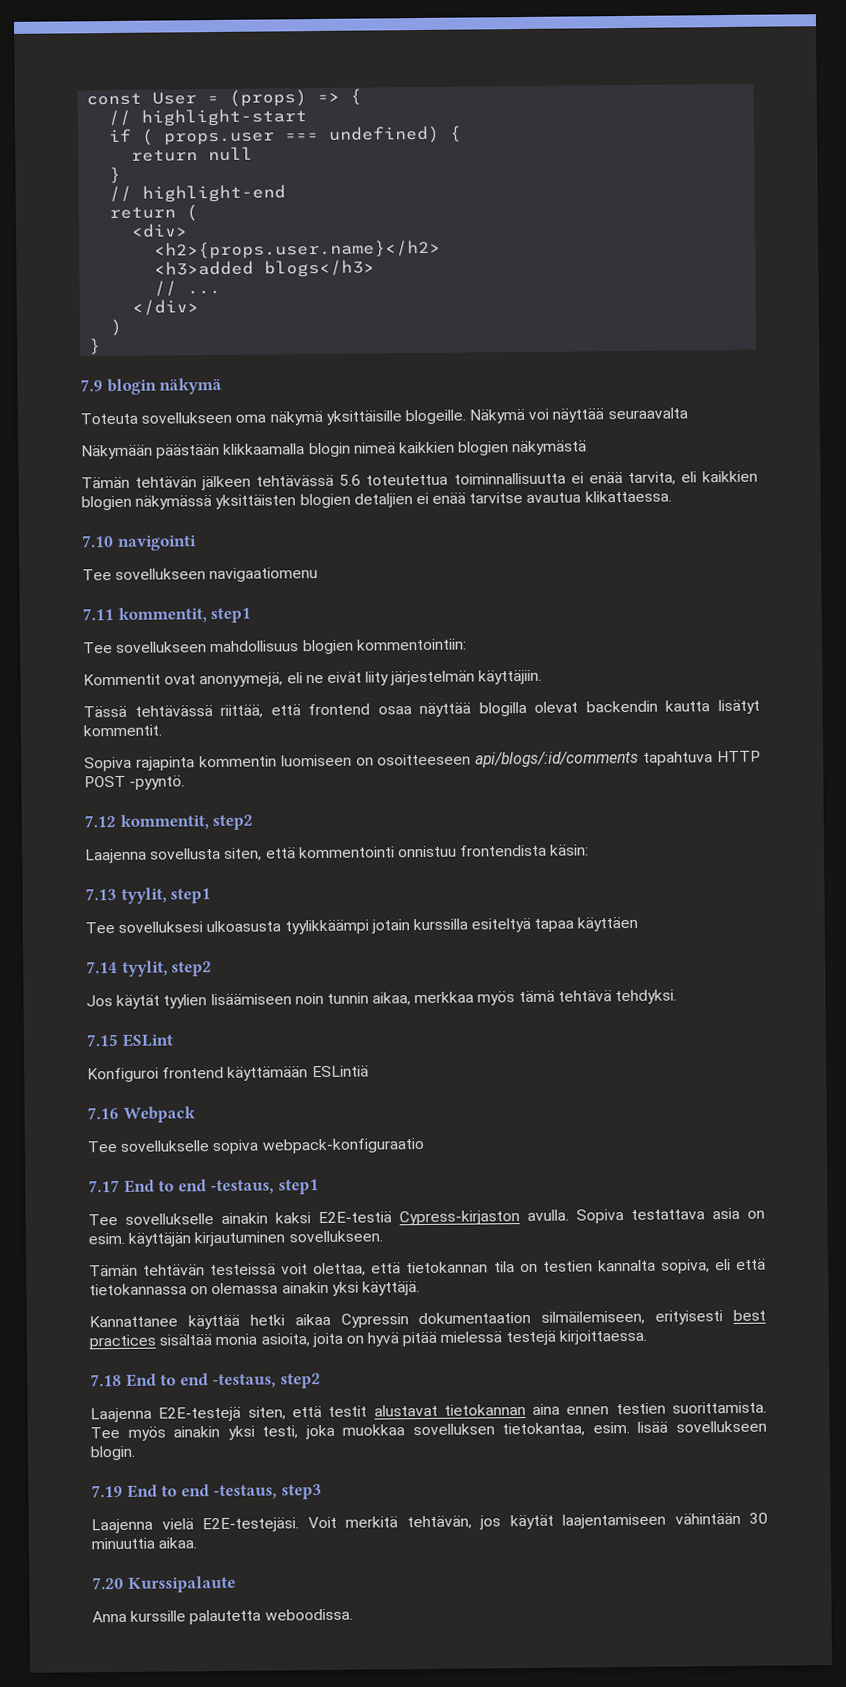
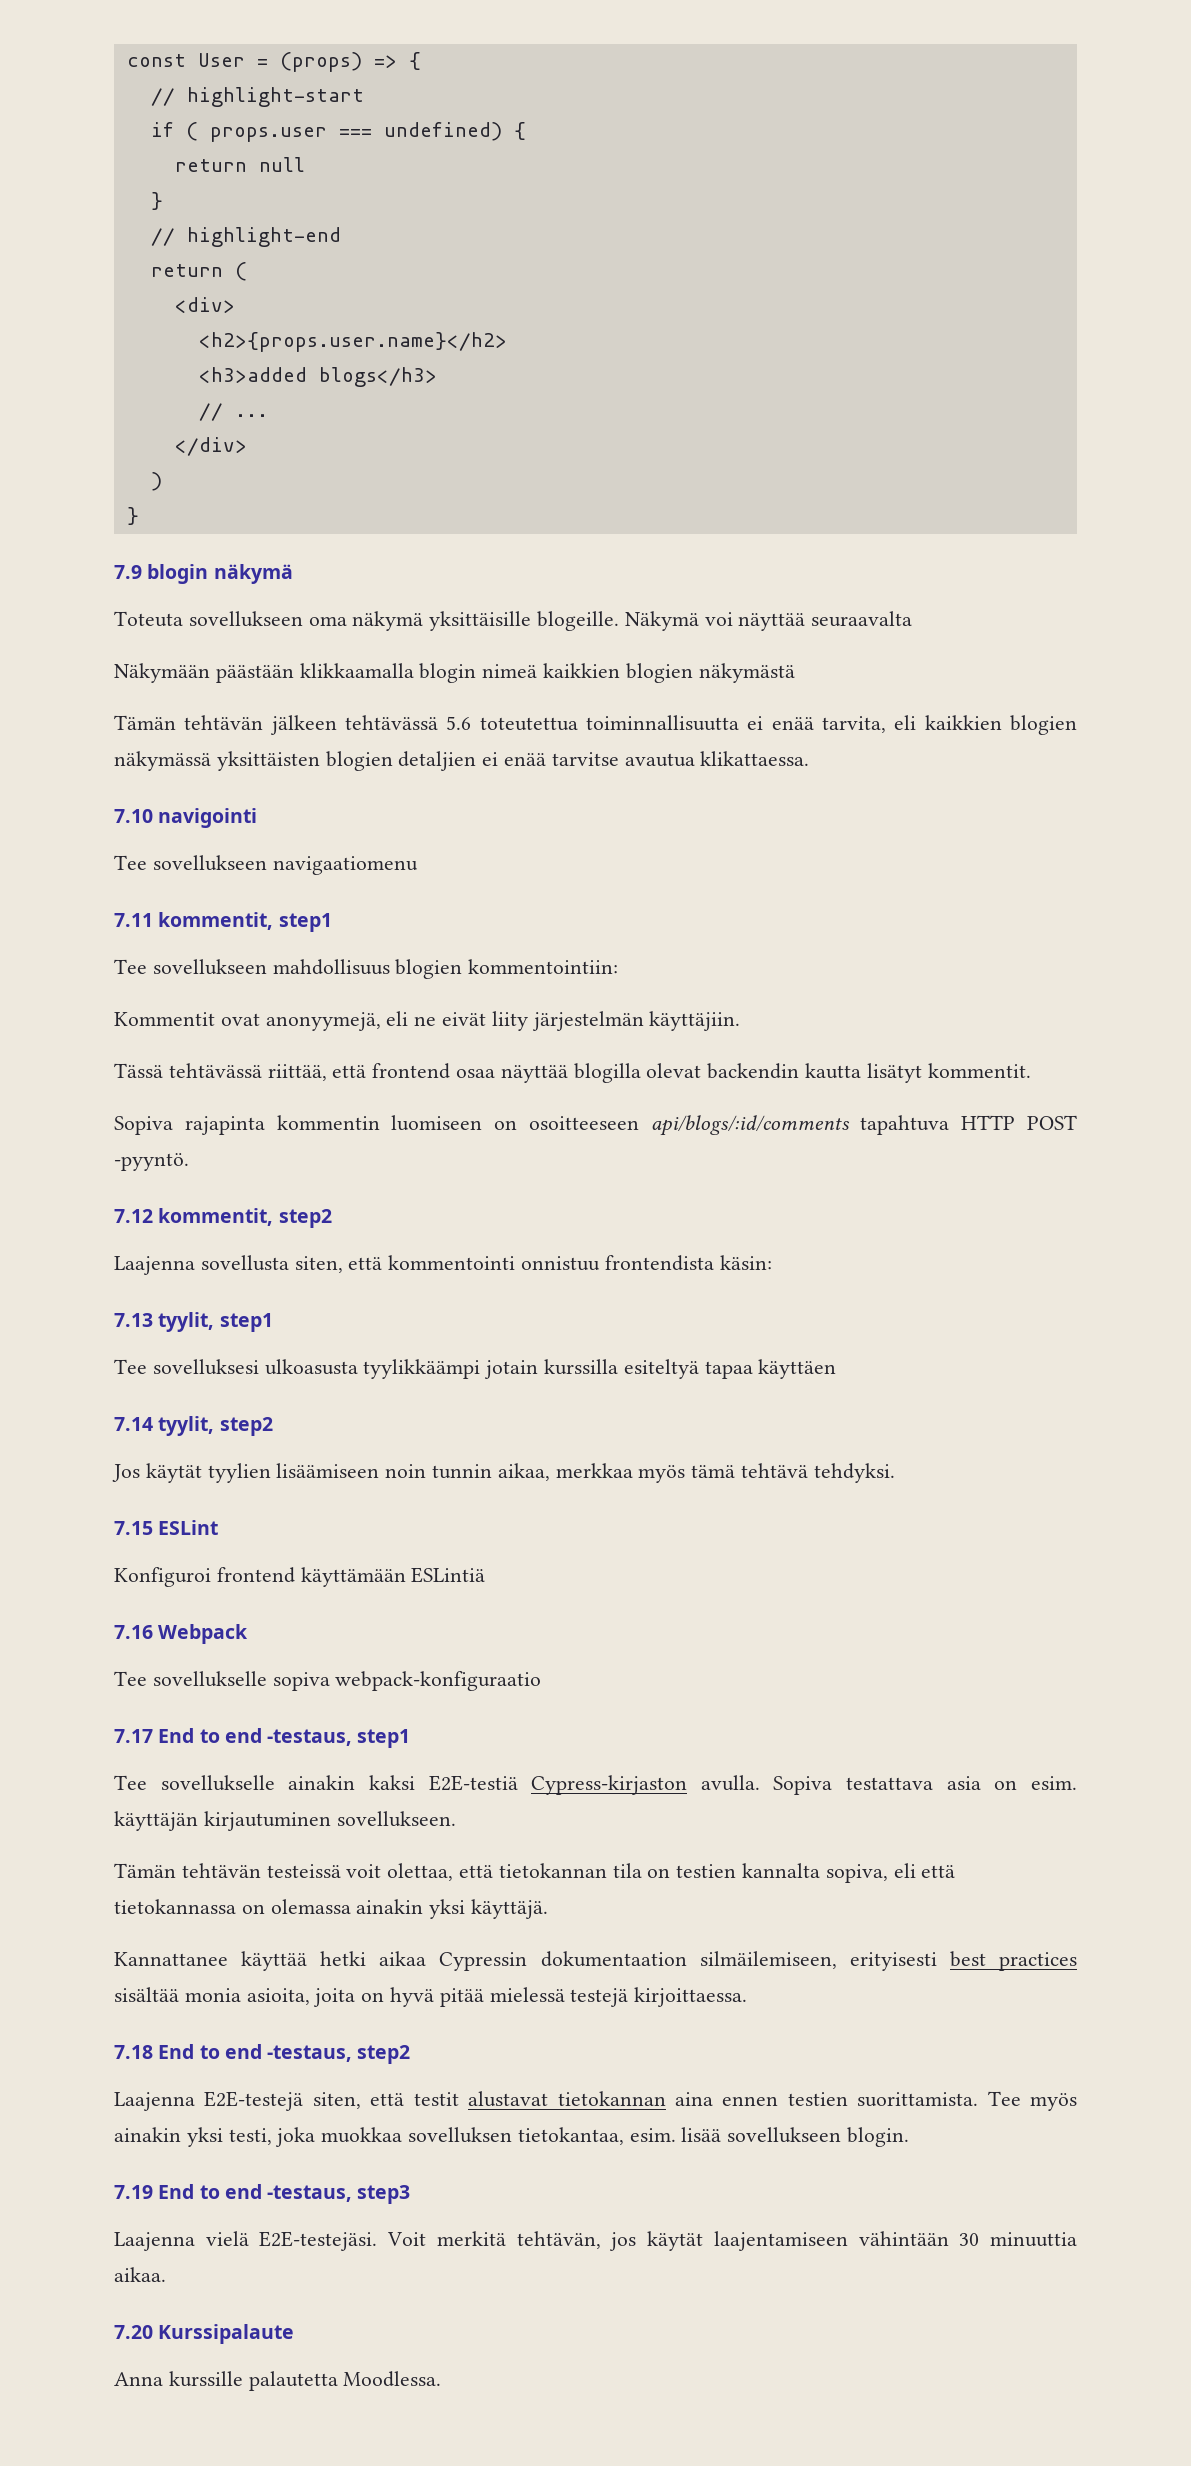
[264,1608,353,1621] weboodissa. -> [343,2371,442,2387] Moodlessa.

